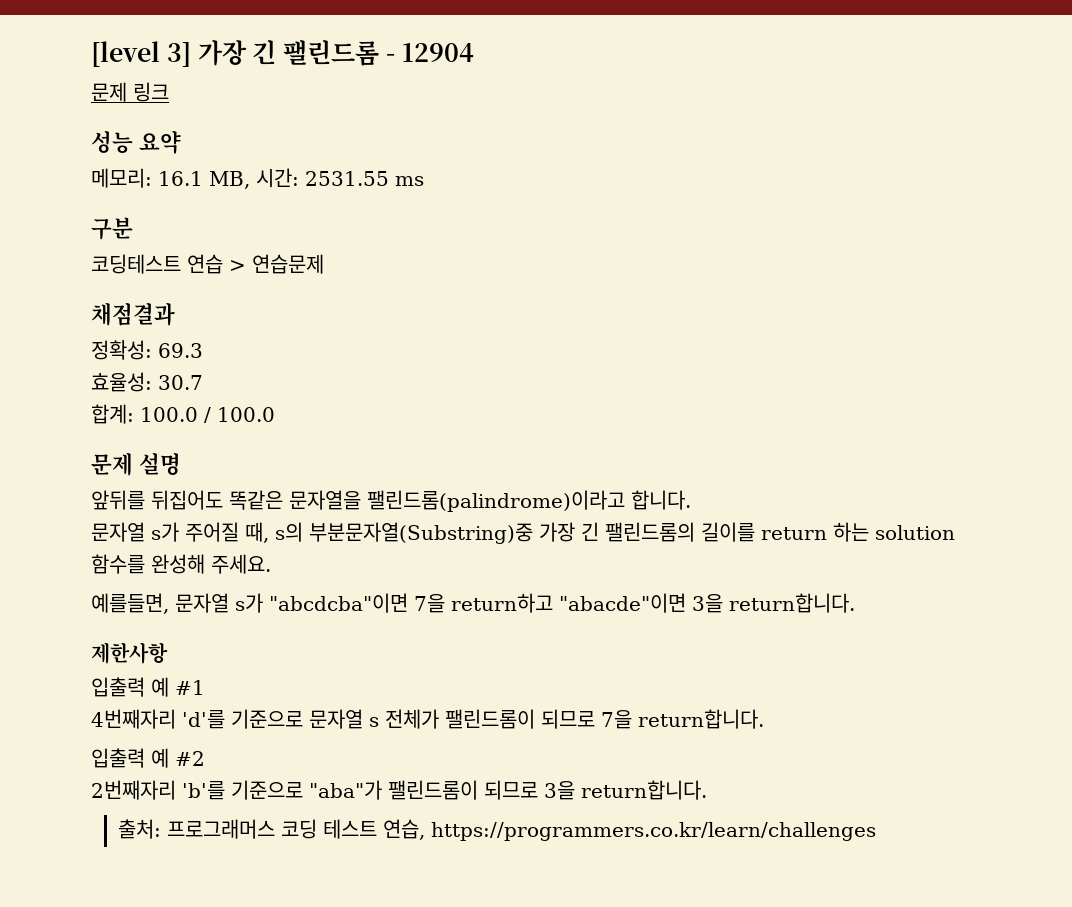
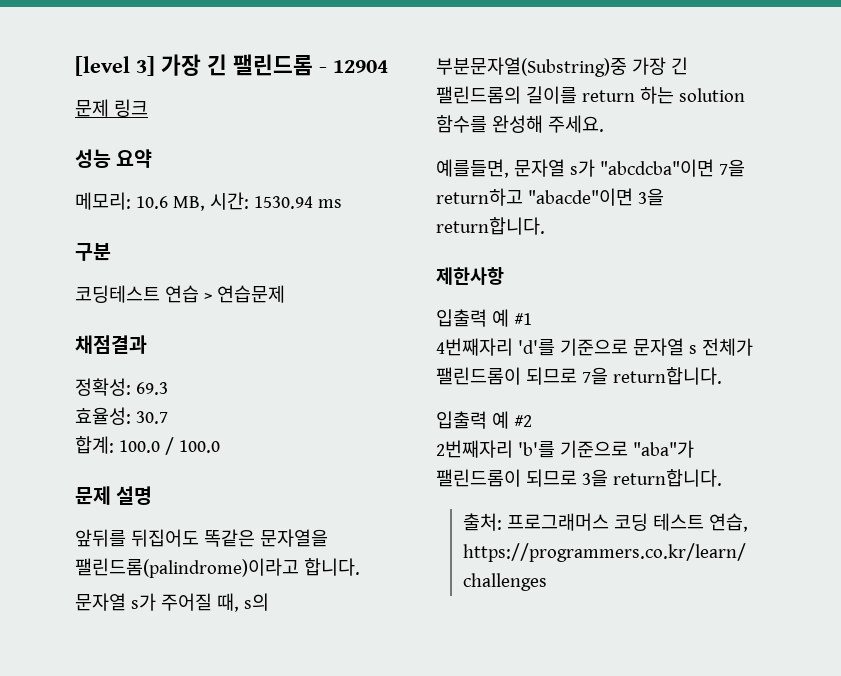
[158,171,203,186] 16.1 -> [135,196,168,209] 10.6
[305,171,389,186] 2531.55 -> [253,196,313,209] 1530.94

